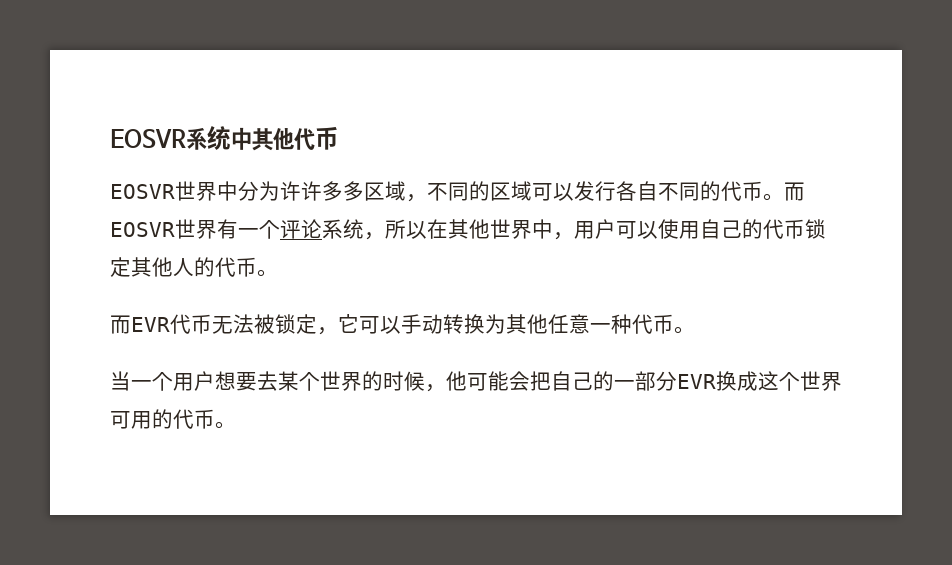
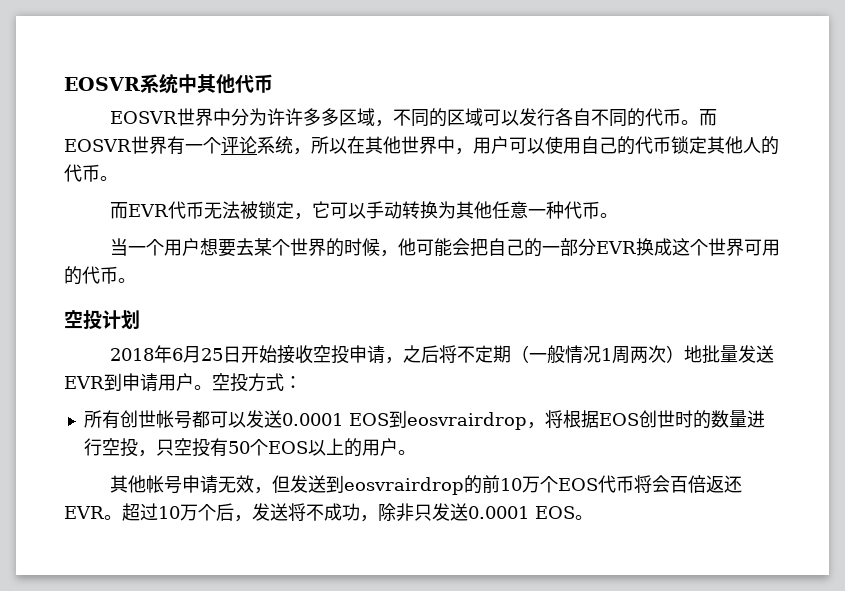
(236, 425) none -> [64,310,140,330] [110,345,775,364] [64,373,302,392] [83,410,765,430] [83,438,416,457] [110,475,743,495] [64,503,593,522] // 空投计划 // 2018年6月25日开始接收空投申请，之后将不定期（一般情况1周两次）地批量发送EVR到申请用户。空投方式： // 所有创世帐号都可以发送0.0001 EOS到eosvrairdrop，将根据EOS创世时的数量进行空投，只空投有50个EOS以上的用户。 // 其他帐号申请无效，但发送到eosvrairdrop的前10万个EOS代币将会百倍返还EVR。超过10万个后，发送将不成功，除非只发送0.0001 EOS。

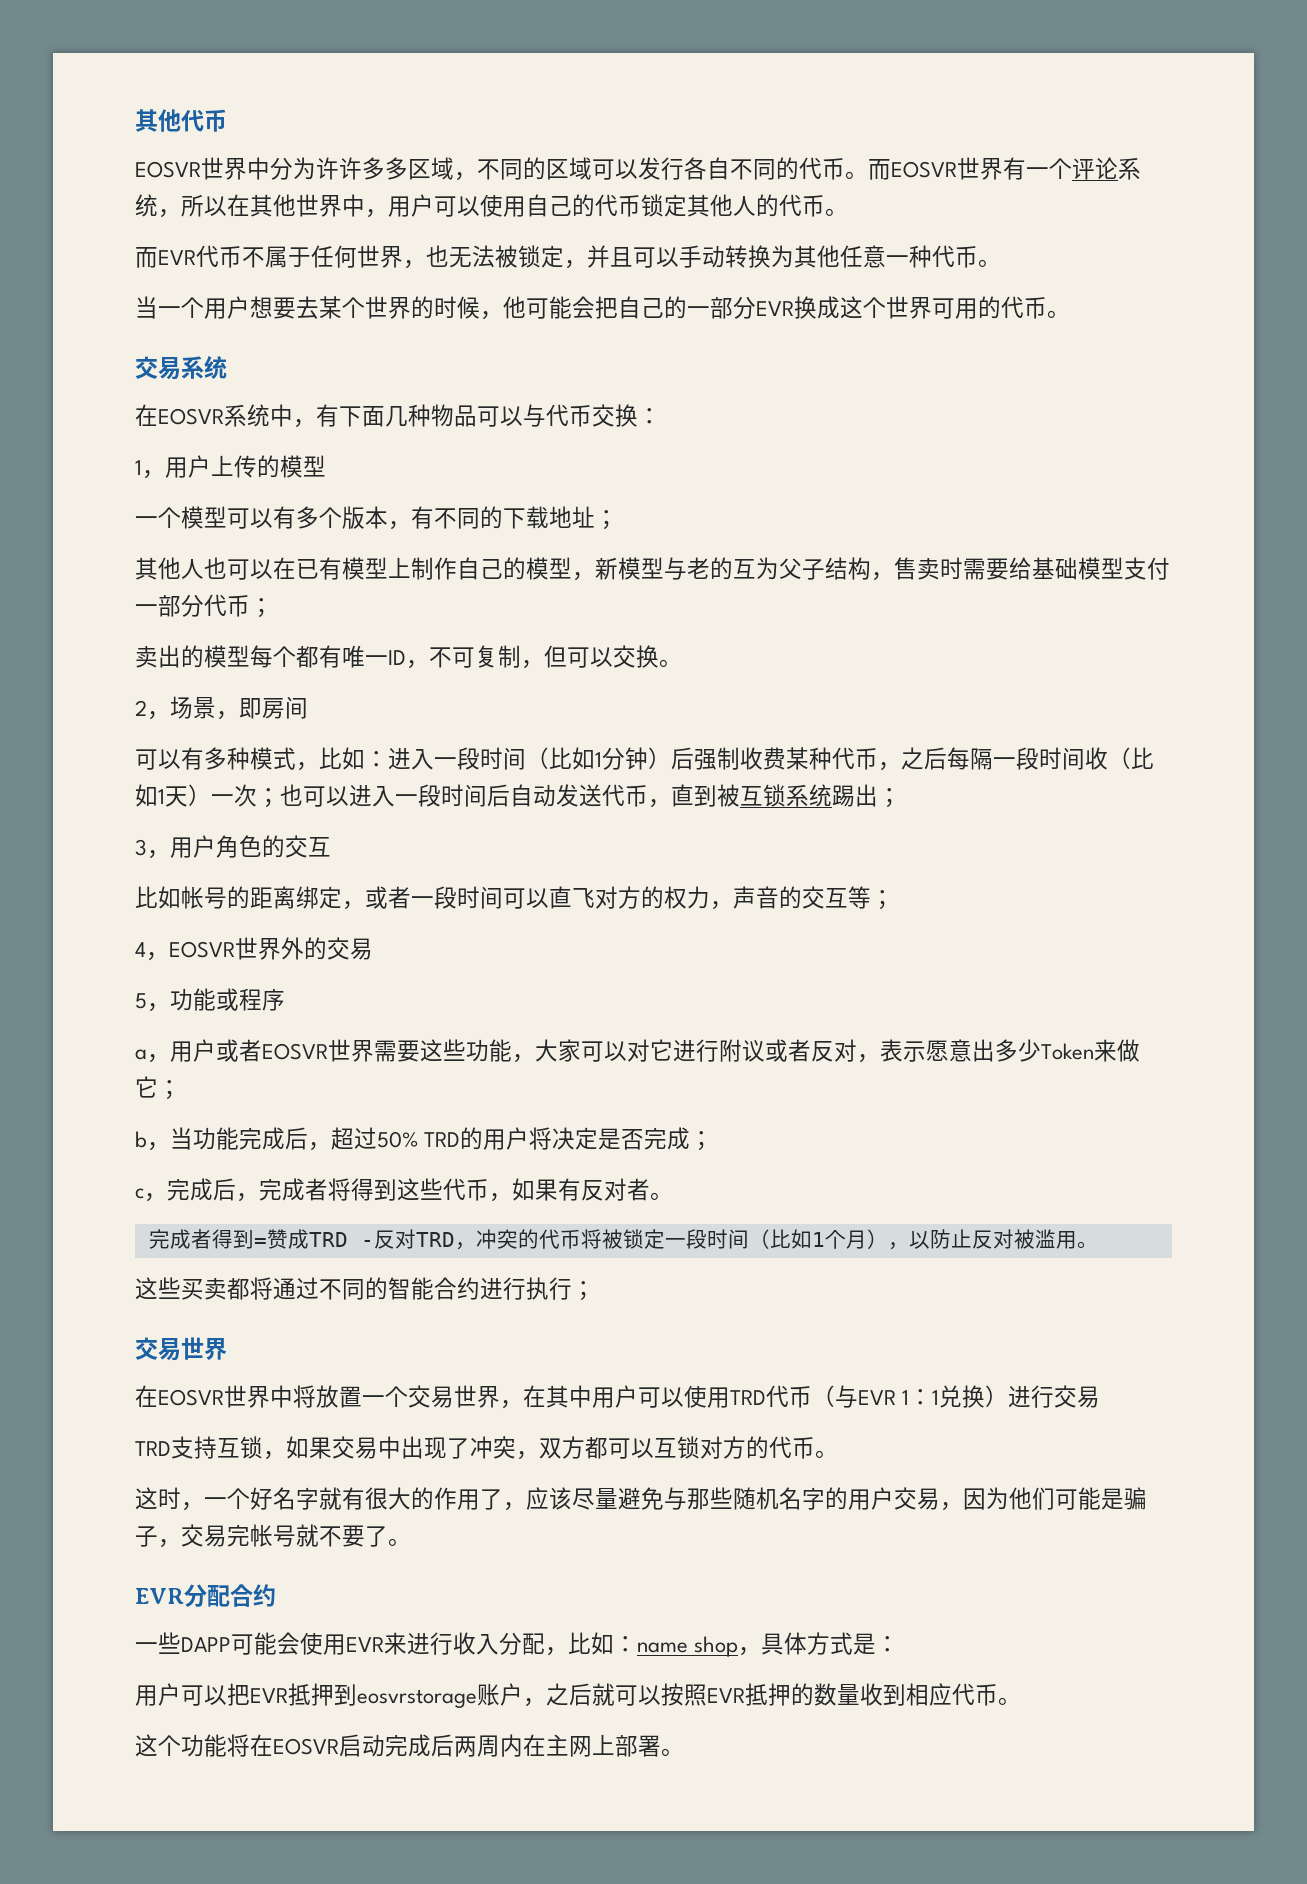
[64,73,197,94] EOSVR系统中 -> (135, 120) none
(205, 210) none -> [242,245,449,269] 不属于任何世界，也
[312,201,331,218] 它 -> [587,245,633,268] 并且
[64,310,140,330] [110,345,775,364] [64,373,302,392] [83,410,765,430] [83,438,416,457] [110,475,743,495] [64,503,575,522] 空投计划 // 2018年6月25日开始接收空投申请，之后将不定期（一般情况1周两次）地批量发送EVR到申请用户。空投方式： // 所有创世帐号都可以发送0.0001 EOS到eosvrairdrop，将根据EOS创世时的数量进行空投，只空投有50个EOS以上的用户。 // 其他帐号申请无效，但发送到eosvrairdrop的前10万个EOS代币将会百倍返还EVR。超过10万个后，发送将不成功，除非只发送0.0001 EOS -> [135,356,227,380] [135,404,661,428] [135,455,326,479] [135,506,618,530] [135,557,1170,581] [135,594,273,618] [135,645,682,669] [135,696,308,720] [135,747,1154,771] [135,784,901,808] [135,835,331,859] [135,886,894,910] [135,937,373,961] [135,988,285,1012] [135,1039,1140,1063] [135,1076,181,1100] [135,1127,714,1151] [135,1178,673,1202] [148,1229,1098,1250] [135,1277,595,1301] [135,1337,227,1361] [135,1385,1101,1409] [135,1436,838,1460] [135,1487,1147,1511] [135,1524,411,1548] [135,1584,276,1607] [135,1632,900,1657] [135,1683,1021,1708] [135,1734,661,1757] 交易系统 // 在EOSVR系统中，有下面几种物品可以与代币交换： // 1，用户上传的模型 // 一个模型可以有多个版本，有不同的下载地址； // 其他人也可以在已有模型上制作自己的模型，新模型与老的互为父子结构，售卖时需要给基础模型支付一部分代币； // 卖出的模型每个都有唯一ID，不可复制，但可以交换。 // 2，场景，即房间 // 可以有多种模式，比如：进入一段时间（比如1分钟）后强制收费某种代币，之后每隔一段时间收（比如1天）一次；也可以进入一段时间后自动发送代币，直到被互锁系统踢出； // 3，用户角色的交互 // 比如帐号的距离绑定，或者一段时间可以直飞对方的权力，声音的交互等； // 4，EOSVR世界外的交易 // 5，功能或程序 // a，用户或者EOSVR世界需要这些功能，大家可以对它进行附议或者反对，表示愿意出多少Token来做它； // b，当功能完成后，超过50% TRD的用户将决定是否完成； // c，完成后，完成者将得到这些代币，如果有反对者。 // 完成者得到=赞成TRD -反对TRD，冲突的代币将被锁定一段时间（比如1个月），以防止反对被滥用。 // 这些买卖都将通过不同的智能合约进行执行； // 交易世界 // 在EOSVR世界中将放置一个交易世界，在其中用户可以使用TRD代币（与EVR 1：1兑换）进行交易 // TRD支持互锁，如果交易中出现了冲突，双方都可以互锁对方的代币。 // 这时，一个好名字就有很大的作用了，应该尽量避免与那些随机名字的用户交易，因为他们可能是骗子，交易完帐号就不要了。 // EVR分配合约 // 一些DAPP可能会使用EVR来进行收入分配，比如：name shop，具体方式是： // 用户可以把EVR抵押到eosvrstorage账户，之后就可以按照EVR抵押的数量收到相应代币。 // 这个功能将在EOSVR启动完成后两周内在主网上部署

